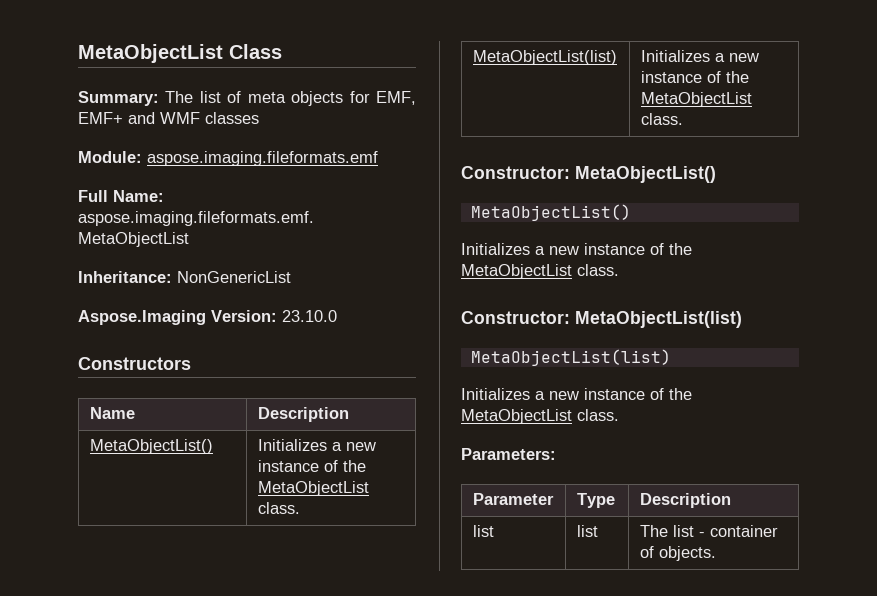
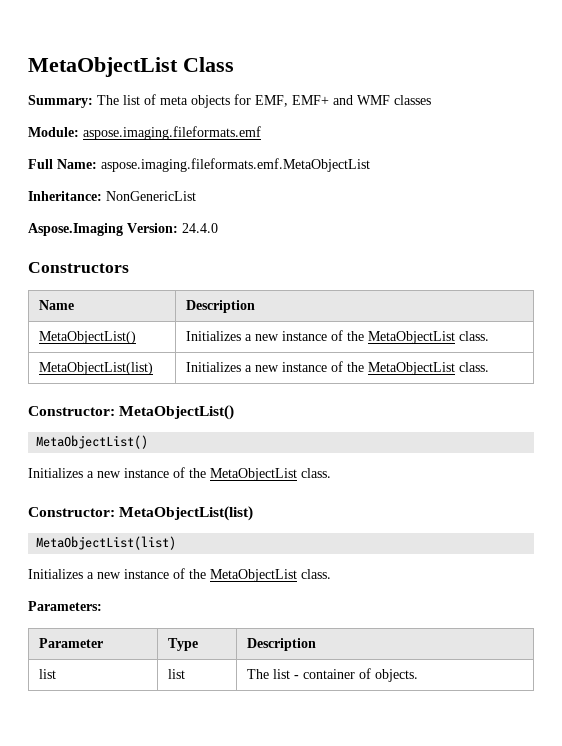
[282,310,337,322] 23.10.0 -> [182,223,218,233] 24.4.0

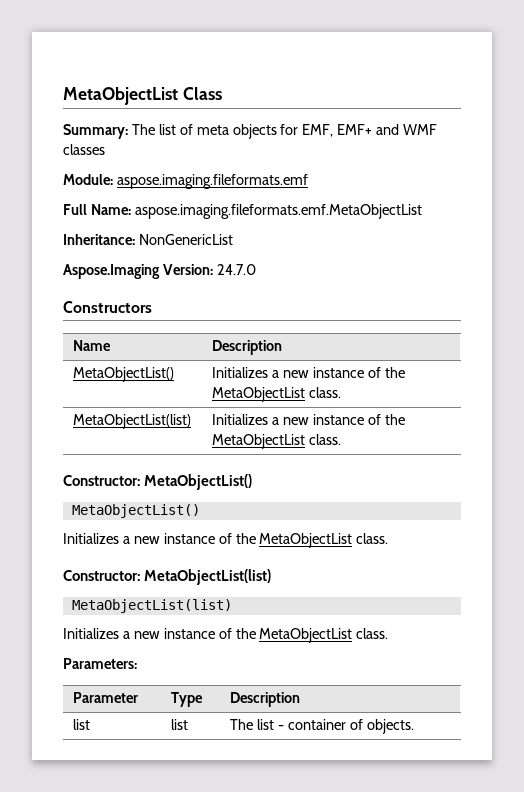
[182,223,218,233] 24.4.0 -> [216,264,256,275] 24.7.0

